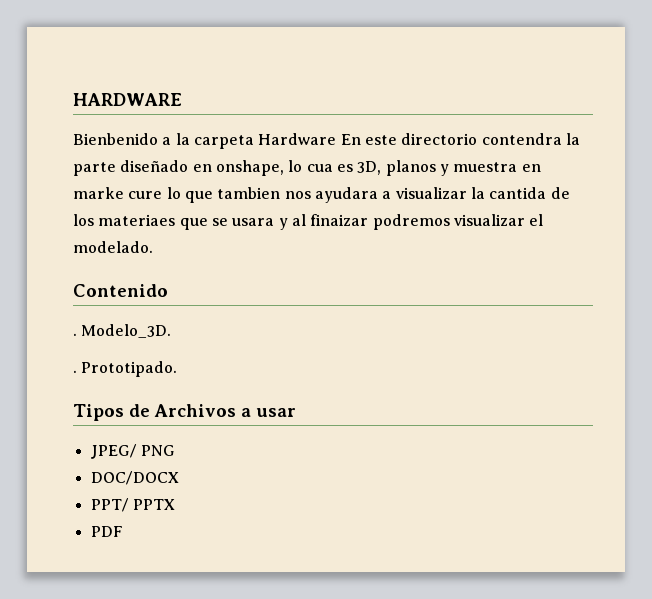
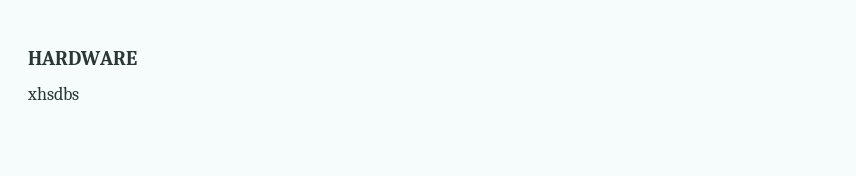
[73,133,580,149] [73,160,541,176] [73,187,570,203] [73,214,544,230] [73,241,153,253] [73,284,168,297] [73,324,172,338] [73,361,178,377] [73,404,296,421] [90,444,175,459] [90,471,179,485] [90,498,175,512] [90,526,123,537] Bienbenido a la carpeta Hardware En este directorio contendra la parte diseñado en onshape, lo cua es 3D, planos y muestra en marke cure lo que tambien nos ayudara a visualizar la cantida de los materiaes que se usara y al finaizar podremos visualizar el modelado. // Contenido // . Modelo_3D. // . Prototipado. // Tipos de Archivos a usar // JPEG/ PNG // DOC/DOCX // PPT/ PPTX // PDF -> [27,86,79,100] xhsdbs

